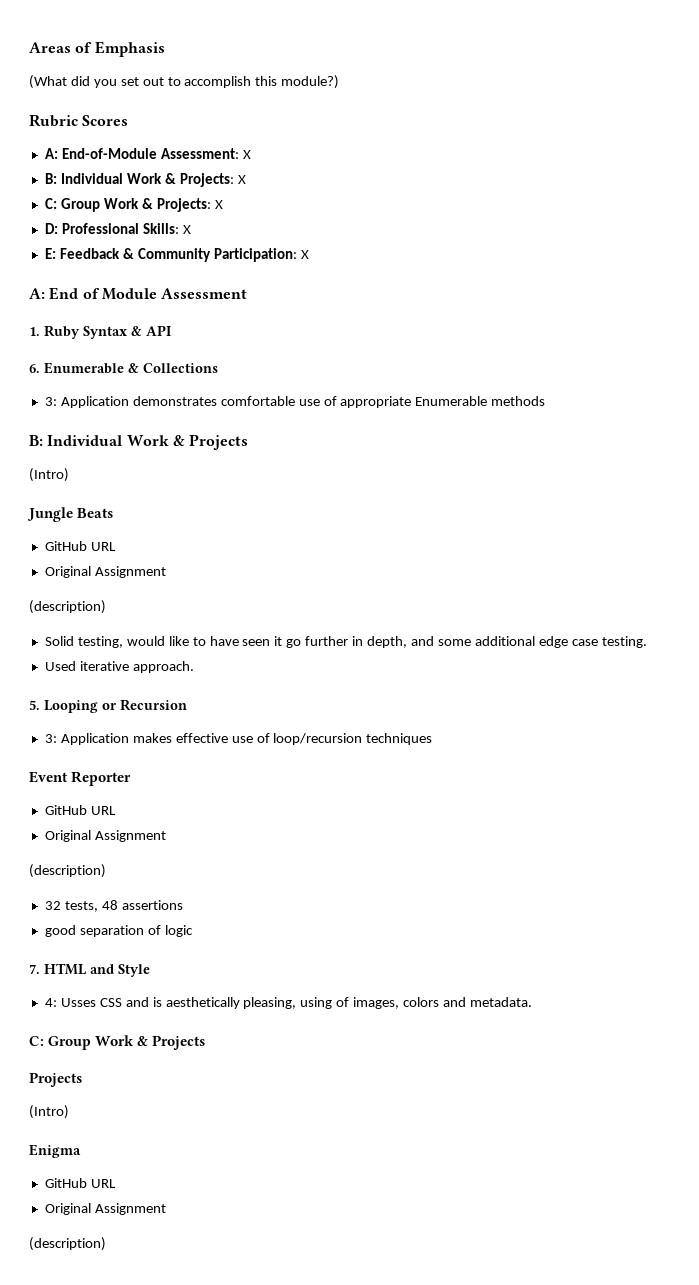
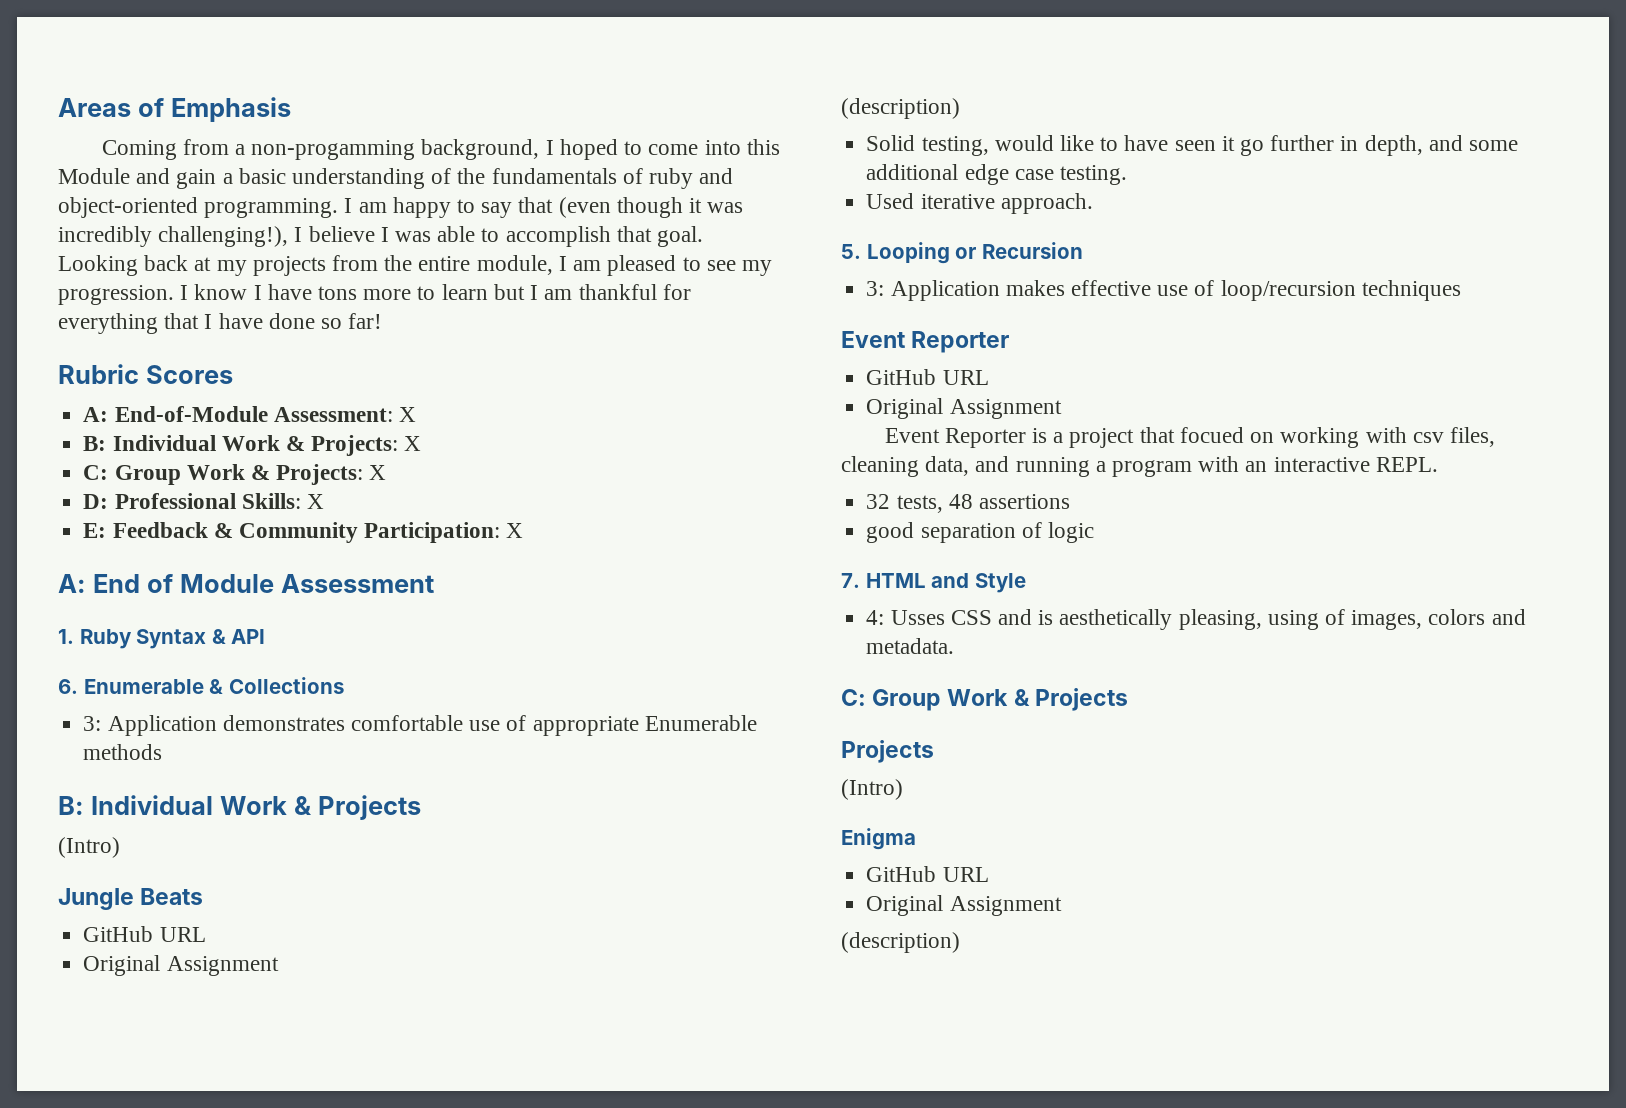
[29,75,340,89] (What did you set out to accomplish this module?) -> [101,139,780,160] [58,168,734,189] [58,197,744,218] [58,226,704,247] [58,255,772,276] [58,284,691,305] [58,313,383,334] Coming from a non-progamming background, I hoped to come into this Module and gain a basic understanding of the fundamentals of ruby and object-oriented programming. I am happy to say that (even though it was incredibly challenging!), I believe I was able to accomplish that goal. Looking back at my projects from the entire module, I am pleased to see my progression. I know I have tons more to learn but I am thankful for everything that I have done so far!
[29,864,106,878] (description) -> [884,427,1495,448] [841,456,1438,477] Event Reporter is a project that focued on working with csv files, cleaning data, and running a program with an interactive REPL.

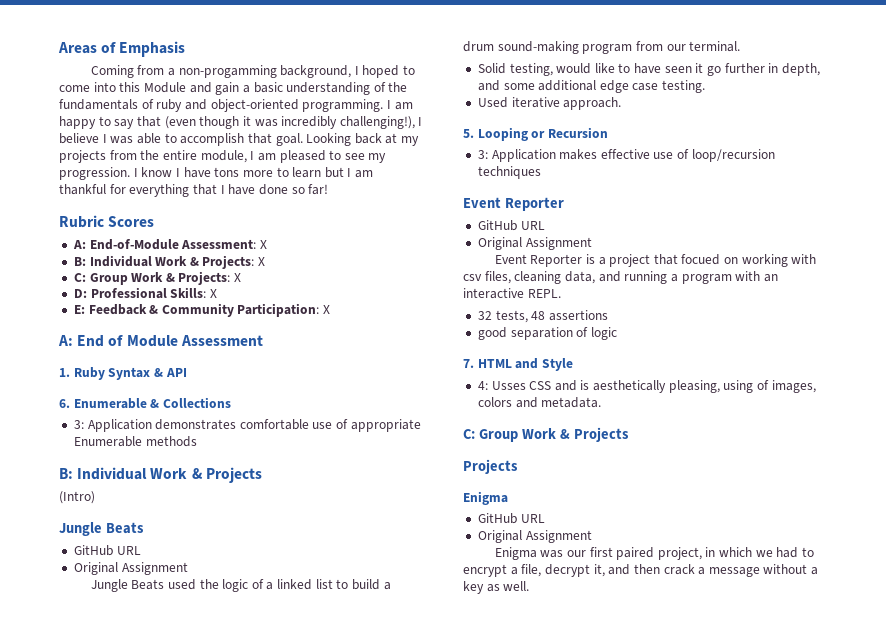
[841,98,960,119] (description) -> [90,579,391,592] [463,41,741,54] Jungle Beats used the logic of a linked list to build a drum sound-making program from our terminal.
[841,779,903,800] // (Intro) -> (518, 466) none
[841,932,960,953] (description) -> [494,547,815,560] [463,564,819,577] [463,581,530,594] Enigma was our first paired project, in which we had to encrypt a file, decrypt it, and then crack a message without a key as well.

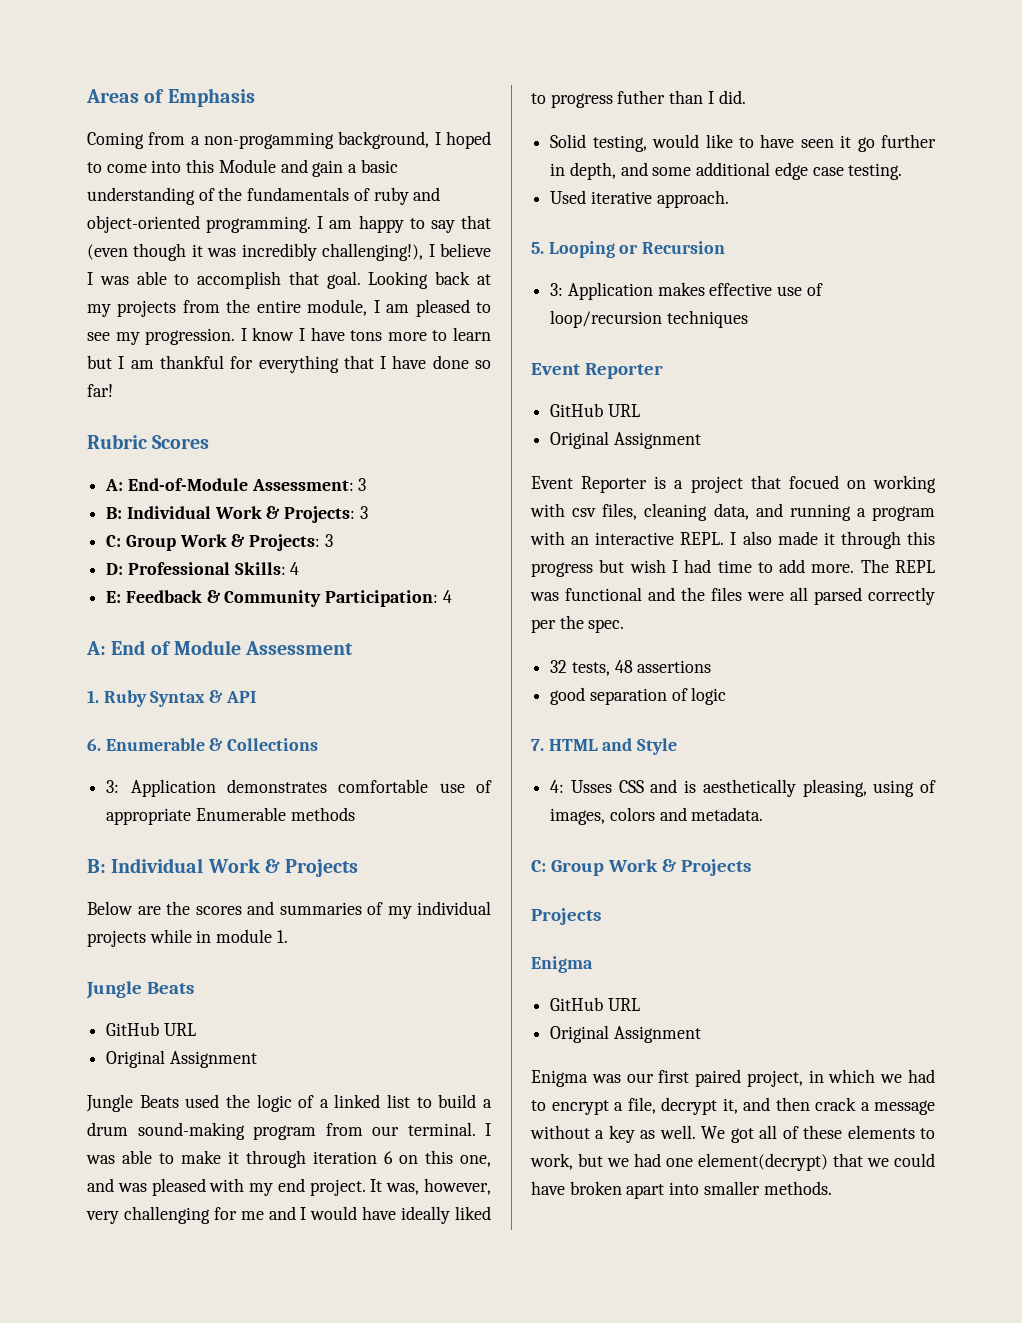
[259,240,267,249] X -> [358,478,367,491] 3
[258,257,266,266] X -> [359,506,368,519] 3
[234,273,242,282] X -> [324,534,333,547] 3
[209,289,217,298] X -> [290,562,300,575] 4
[323,305,331,314] X -> [442,590,452,603] 4
[59,491,95,504] (Intro) -> [87,901,491,919] [87,929,288,947] Below are the scores and summaries of my individual projects while in module 1.
(741, 46) none -> [485,1123,491,1136] [86,1150,491,1168] [87,1178,491,1196] [86,1206,492,1224] [531,90,746,108] I was able to make it through iteration 6 on this one, and was pleased with my end project. It was, however, very challenging for me and I would have ideally liked to progress futher than I did.
(561, 293) none -> [730,531,935,549] [531,559,935,577] [530,587,935,605] [531,615,625,633] I also made it through this progress but wish I had time to add more. The REPL was functional and the files were all parsed correctly per the spec.
(530, 586) none -> [701,1125,935,1143] [530,1153,935,1171] [531,1181,832,1199] We got all of these elements to work, but we had one element(decrypt) that we could have broken apart into smaller methods.

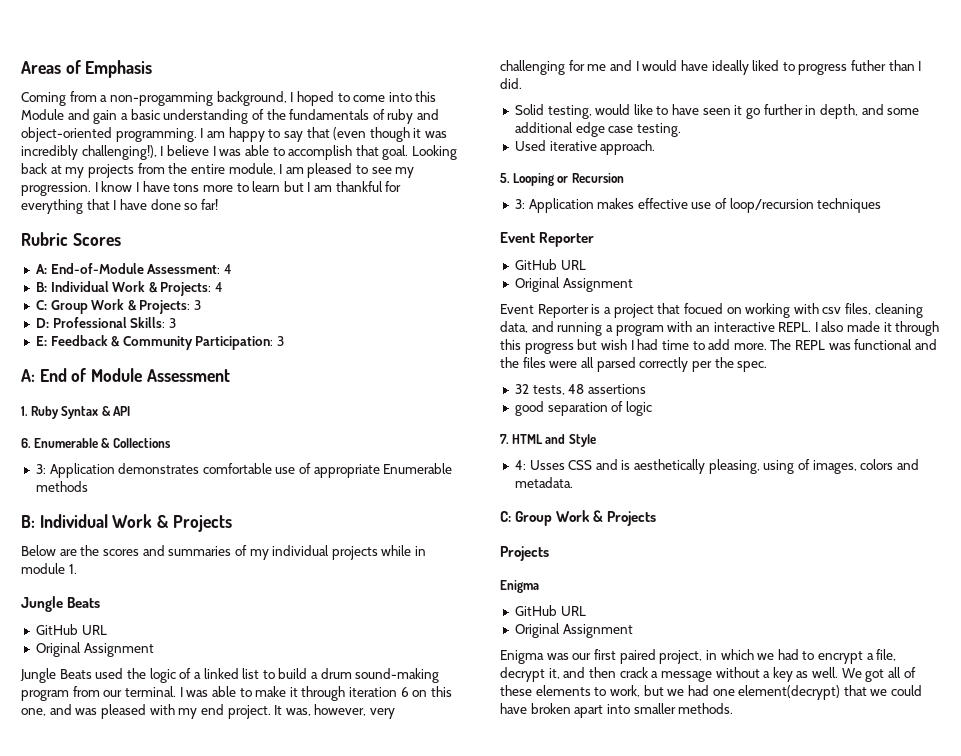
[358,478,367,491] 3 -> [223,264,232,274] 4
[359,506,368,519] 3 -> [215,282,224,292] 4
[290,562,300,575] 4 -> [168,318,176,328] 3
[442,590,452,603] 4 -> [277,336,285,346] 3

